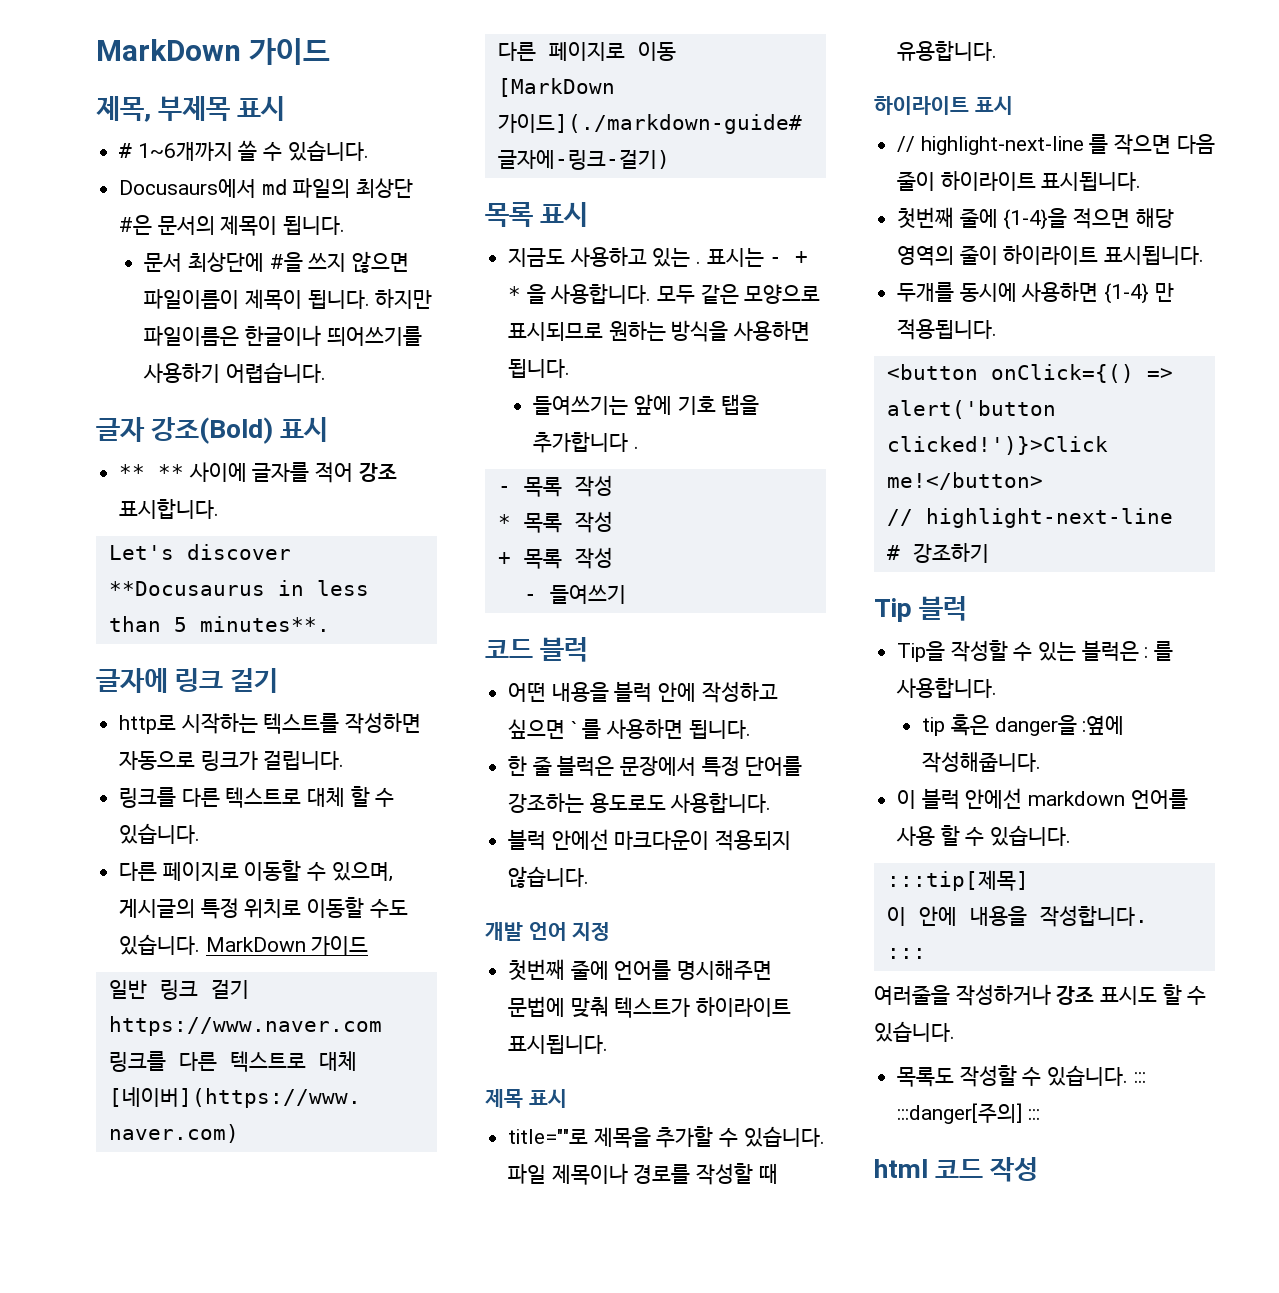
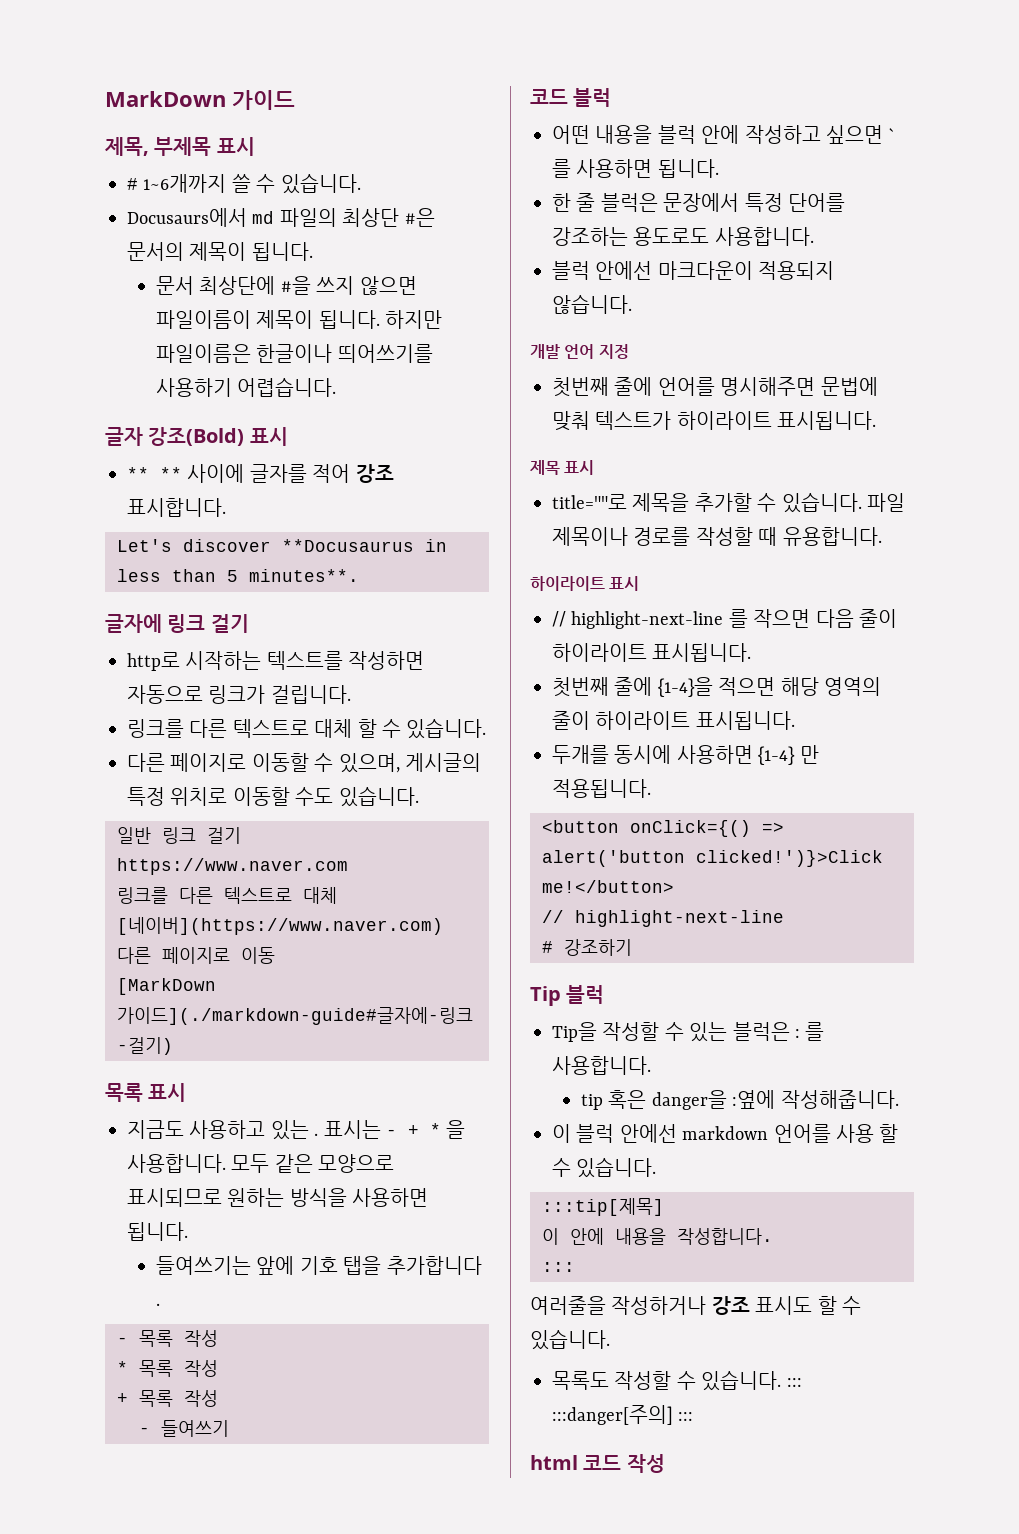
[205,936,369,955] MarkDown 가이드 -> (419, 796) none

